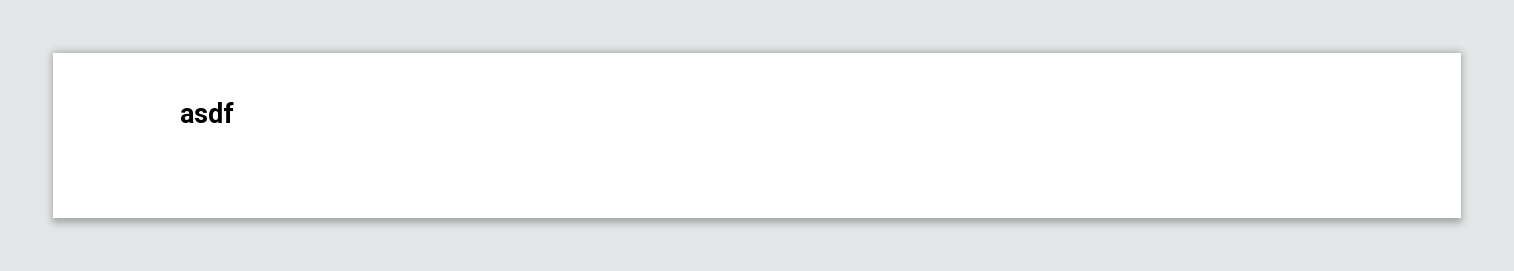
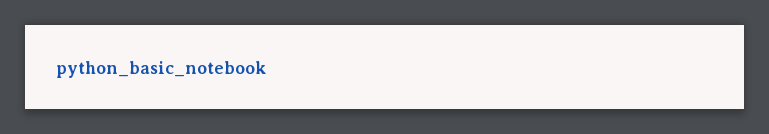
[180,102,234,123] asdf -> [56,61,266,78] python_basic_notebook

